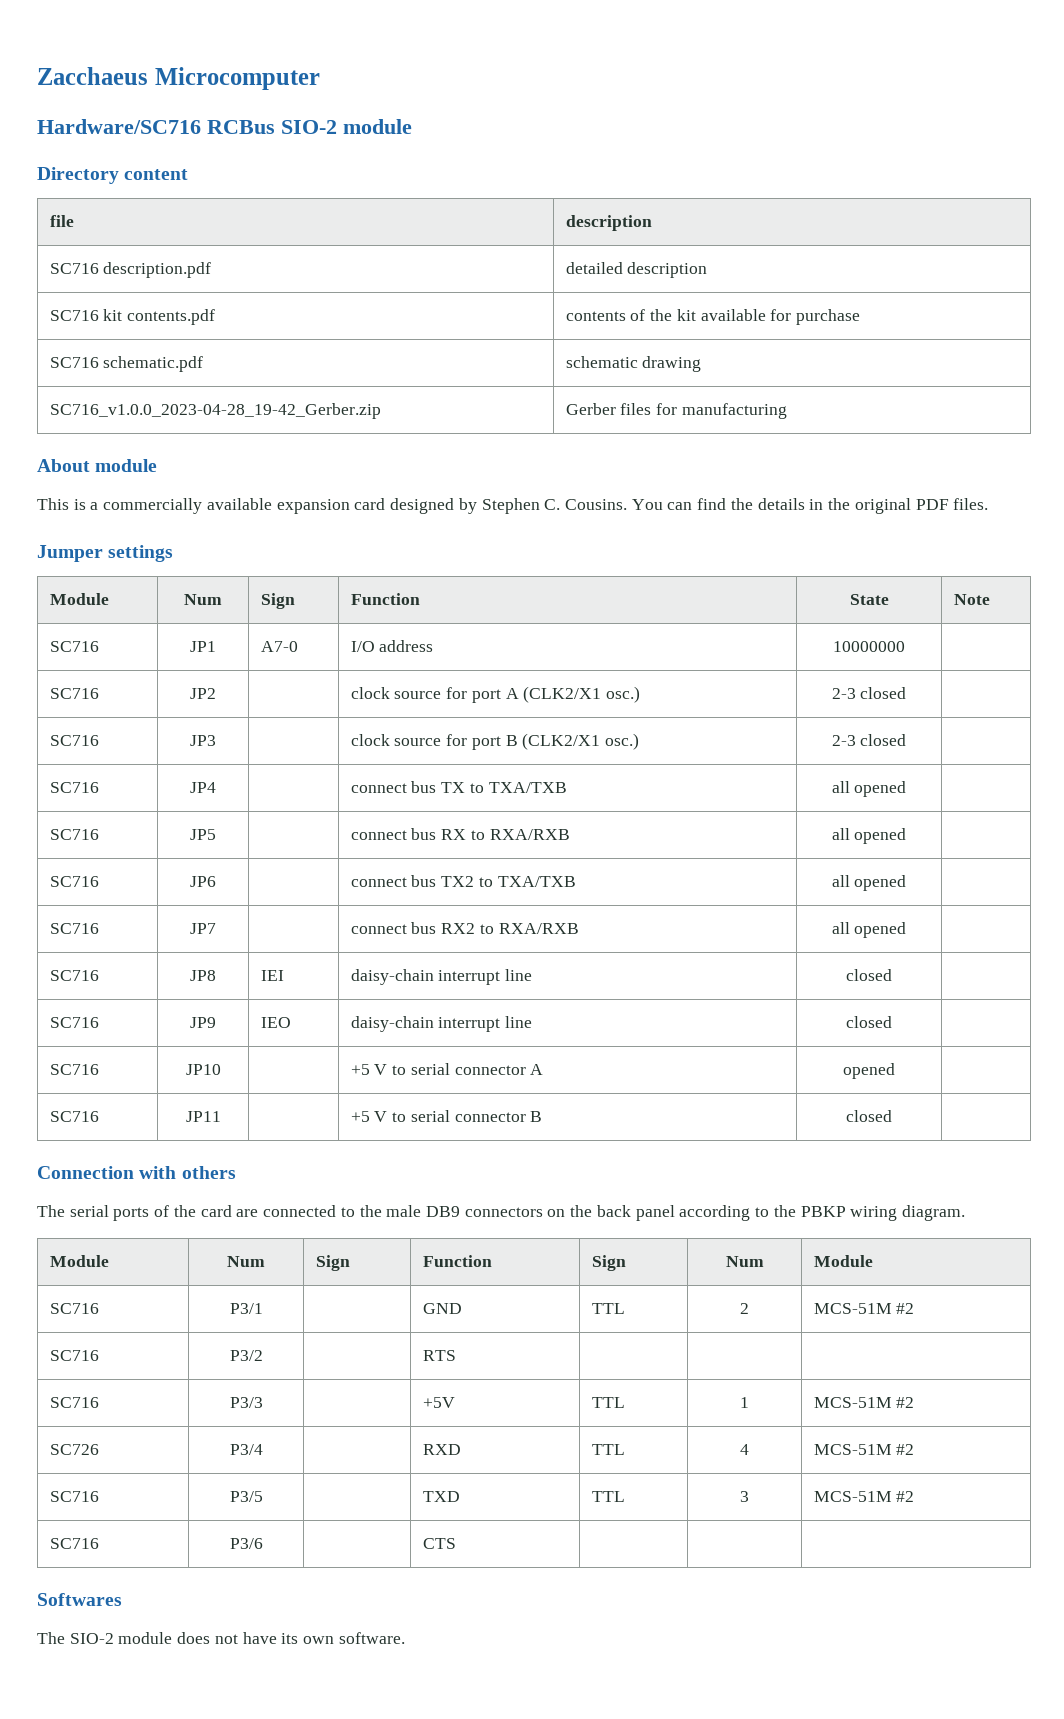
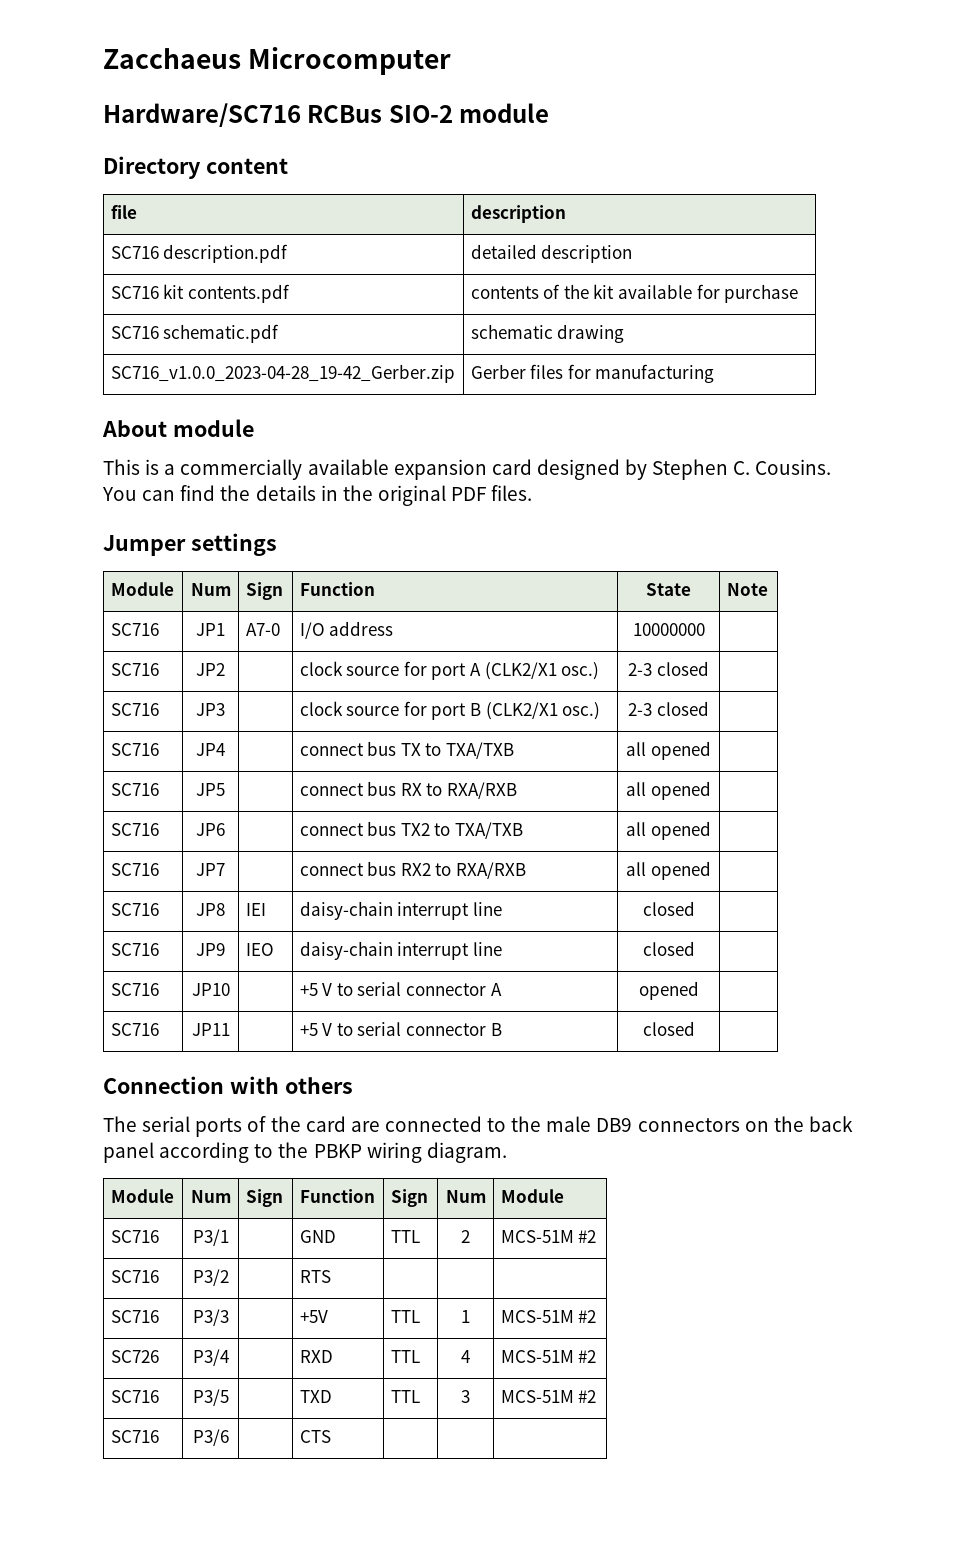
[37,1593,122,1606] [37,1632,405,1644] // Softwares // The SIO-2 module does not have its own software. -> (331, 1436) none

